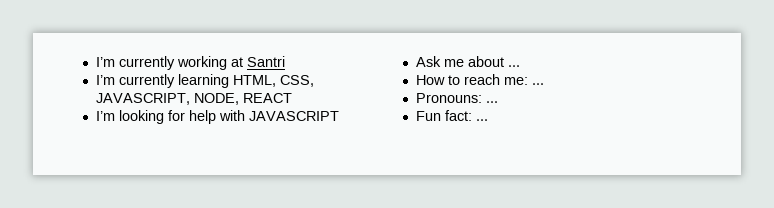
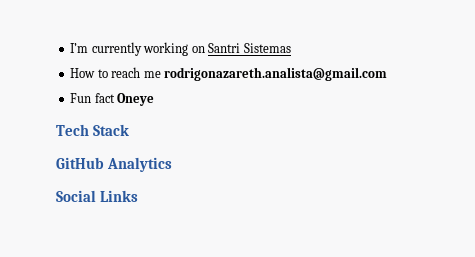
[230,57,243,67] at -> [191,46,205,53] on
[95,74,314,88] [95,93,292,105] [95,110,339,124] [415,56,520,67] [415,74,544,85] [415,93,498,103] [415,110,488,121] // I’m currently learning HTML, CSS, JAVASCRIPT, NODE, REACT // I’m looking for help with JAVASCRIPT // Ask me about ... // How to reach me: ... // Pronouns: ... // Fun fact: ... -> [243,43,291,53] [70,67,388,81] [70,93,155,106] [56,124,129,136] [56,157,172,172] [56,190,138,202] Sistemas // How to reach me rodrigonazareth.analista@gmail.com // Fun fact Oneye // Tech Stack // GitHub Analytics // Social Links

